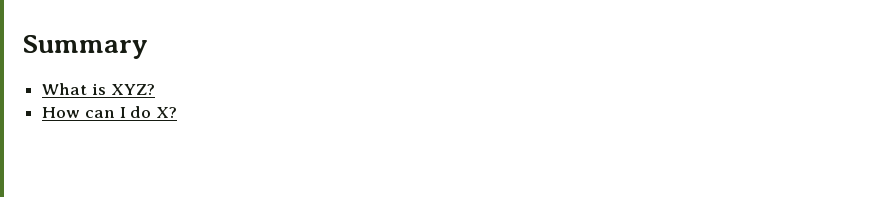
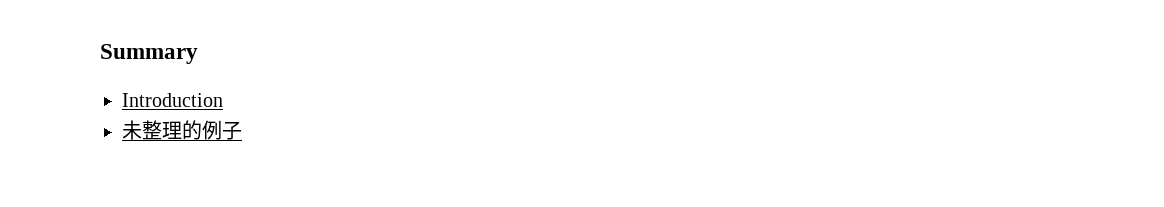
[42,83,155,95] [42,106,178,118] What is XYZ? // How can I do X? -> [122,93,223,107] [122,120,242,140] Introduction // 未整理的例子

